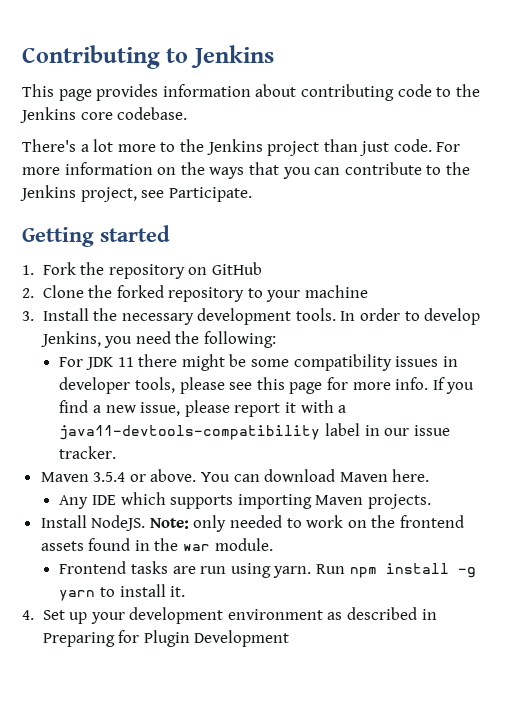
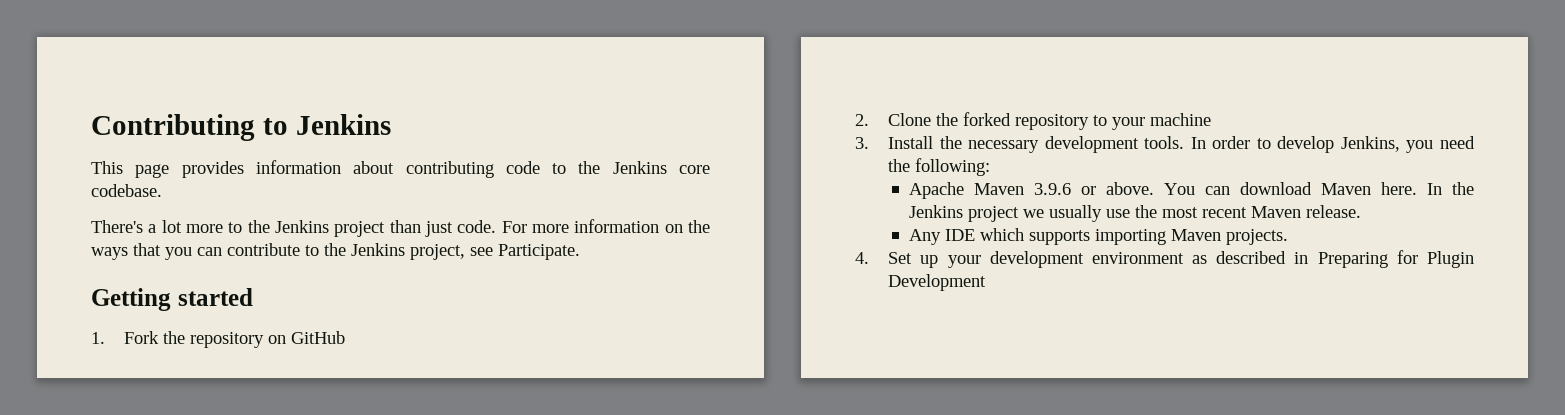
[59,354,458,371] [59,377,475,394] [59,400,347,417] [59,423,450,440] [59,446,117,459] [40,472,126,482] For JDK 11 there might be some compatibility issues in developer tools, please see this page for more info. If you find a new issue, please report it with a java11-devtools-compatibility label in our issue tracker. // Maven 3.5.4 -> [908,182,1071,199] Apache Maven 3.9.6
(430, 475) none -> [1426,182,1474,195] [908,205,1361,222] In the Jenkins project we usually use the most recent Maven release.
[40,515,465,532] [40,538,273,551] [59,561,476,578] [59,584,186,601] // Install NodeJS. Note: only needed to work on the frontend assets found in the war module. // Frontend tasks are run using yarn. Run npm install -g yarn to install it. -> (1288, 237) none

